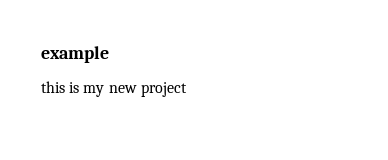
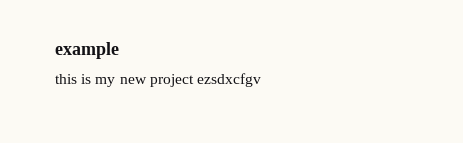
(187, 89) none -> [196,73,261,87] ezsdxcfgv

